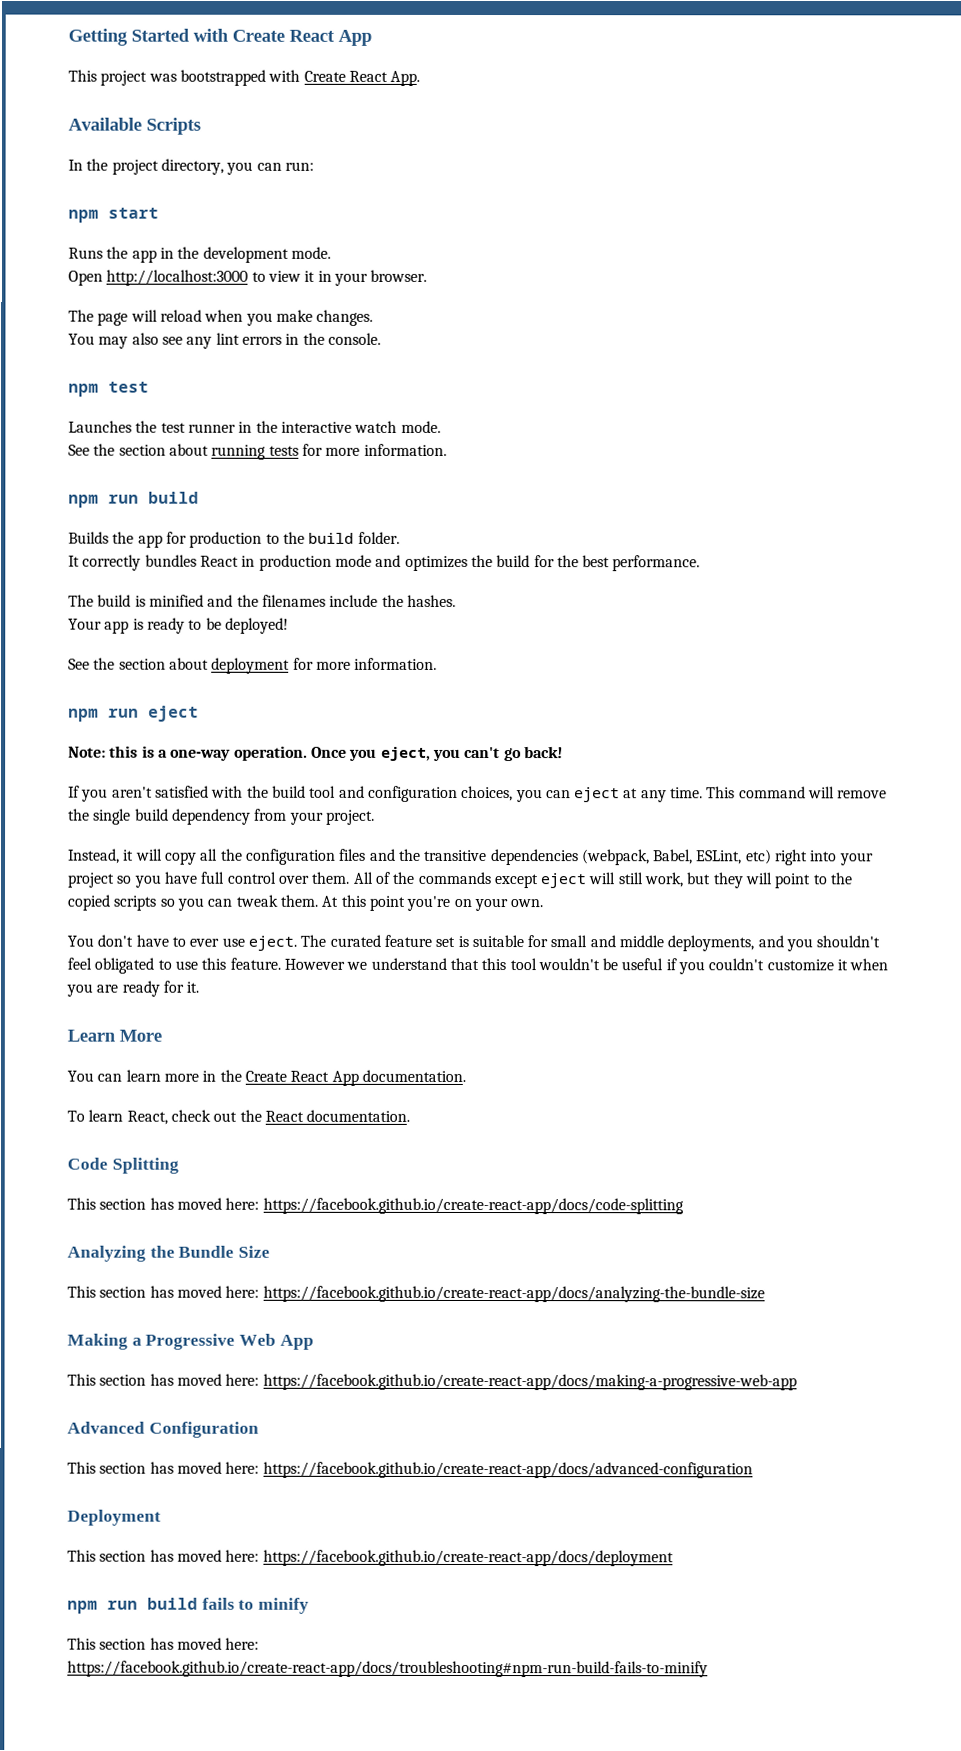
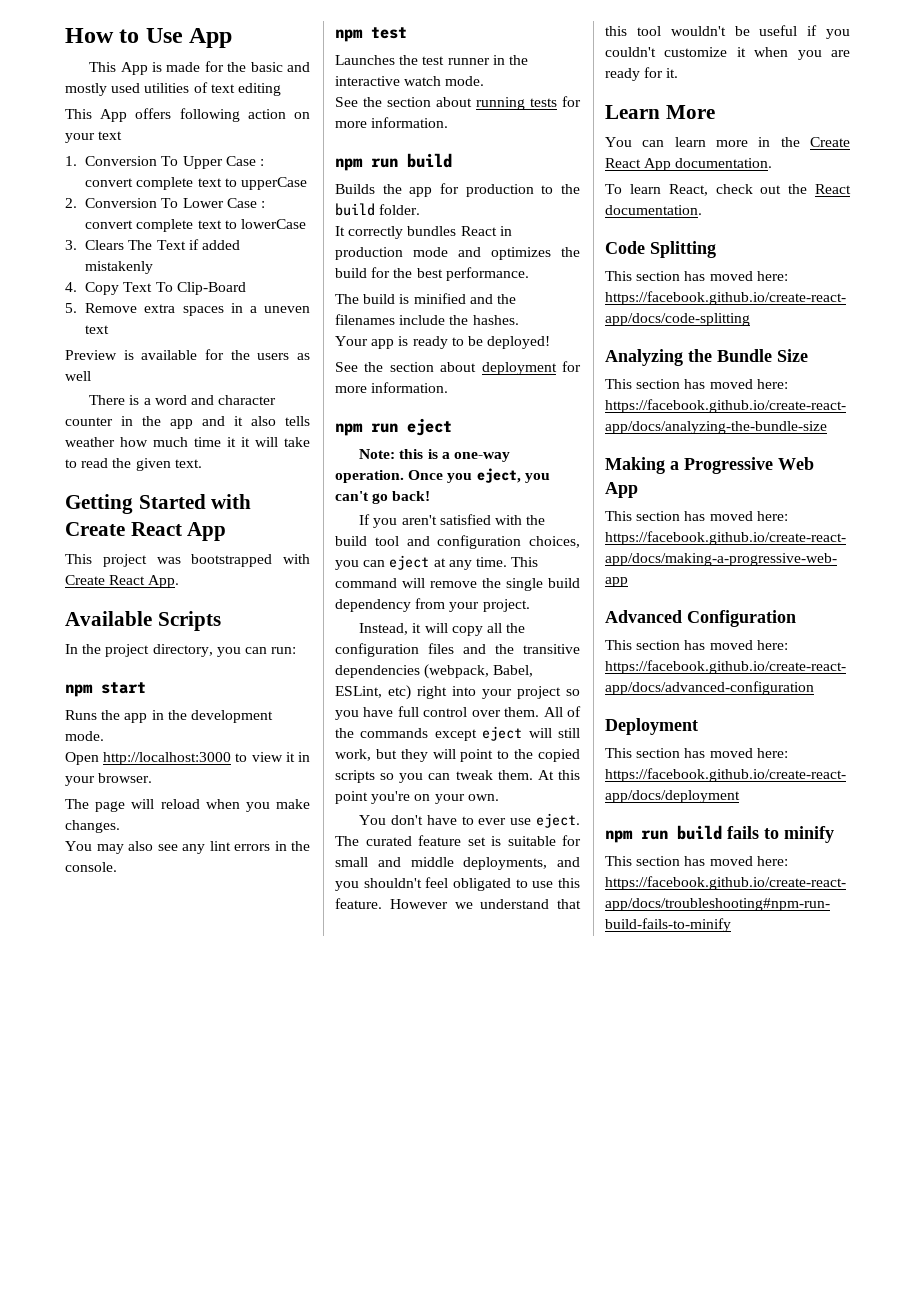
(68, 37) none -> [65,28,233,48] [89,61,310,75] [65,82,281,96] [65,108,310,122] [65,131,123,143] [65,156,264,169] [85,177,307,190] [65,198,265,208] [85,219,306,232] [65,239,240,250] [85,261,154,274] [65,282,246,295] [65,303,310,316] [85,325,110,334] [65,349,310,360] [65,371,91,381] [89,395,277,405] [65,416,310,429] [65,437,310,447] [65,458,202,471] How to Use App // This App is made for the basic and mostly used utilities of text editing // This App offers following action on your text // 1. Conversion To Upper Case : convert complete text to upperCase // 2. Conversion To Lower Case : convert complete text to lowerCase // 3. Clears The Text if added mistakenly // 4. Copy Text To Clip-Board // 5. Remove extra spaces in a uneven text // Preview is available for the users as well // There is a word and character counter in the app and it also tells weather how much time it it will take to read the given text. //

